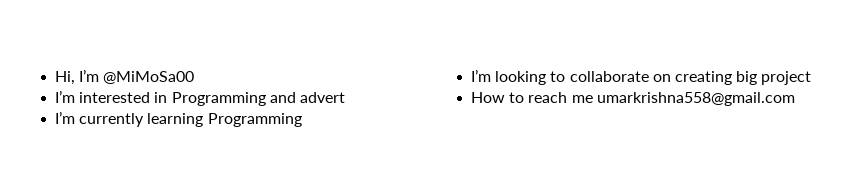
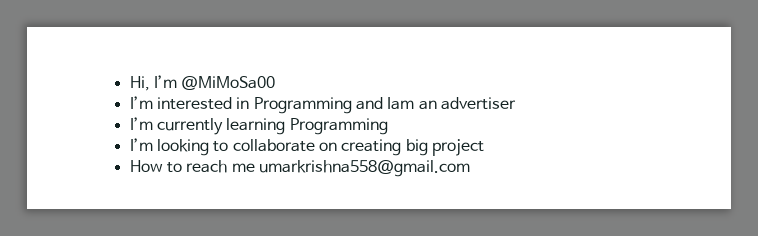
[299,92,345,103] advert -> [387,97,516,110] Iam an advertiser

